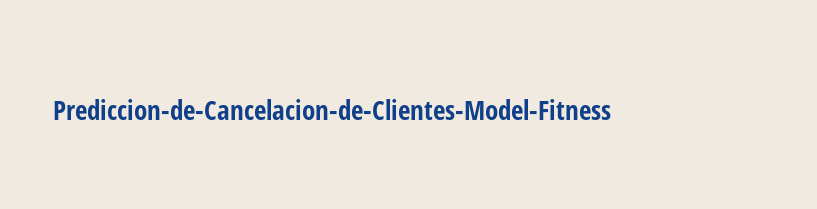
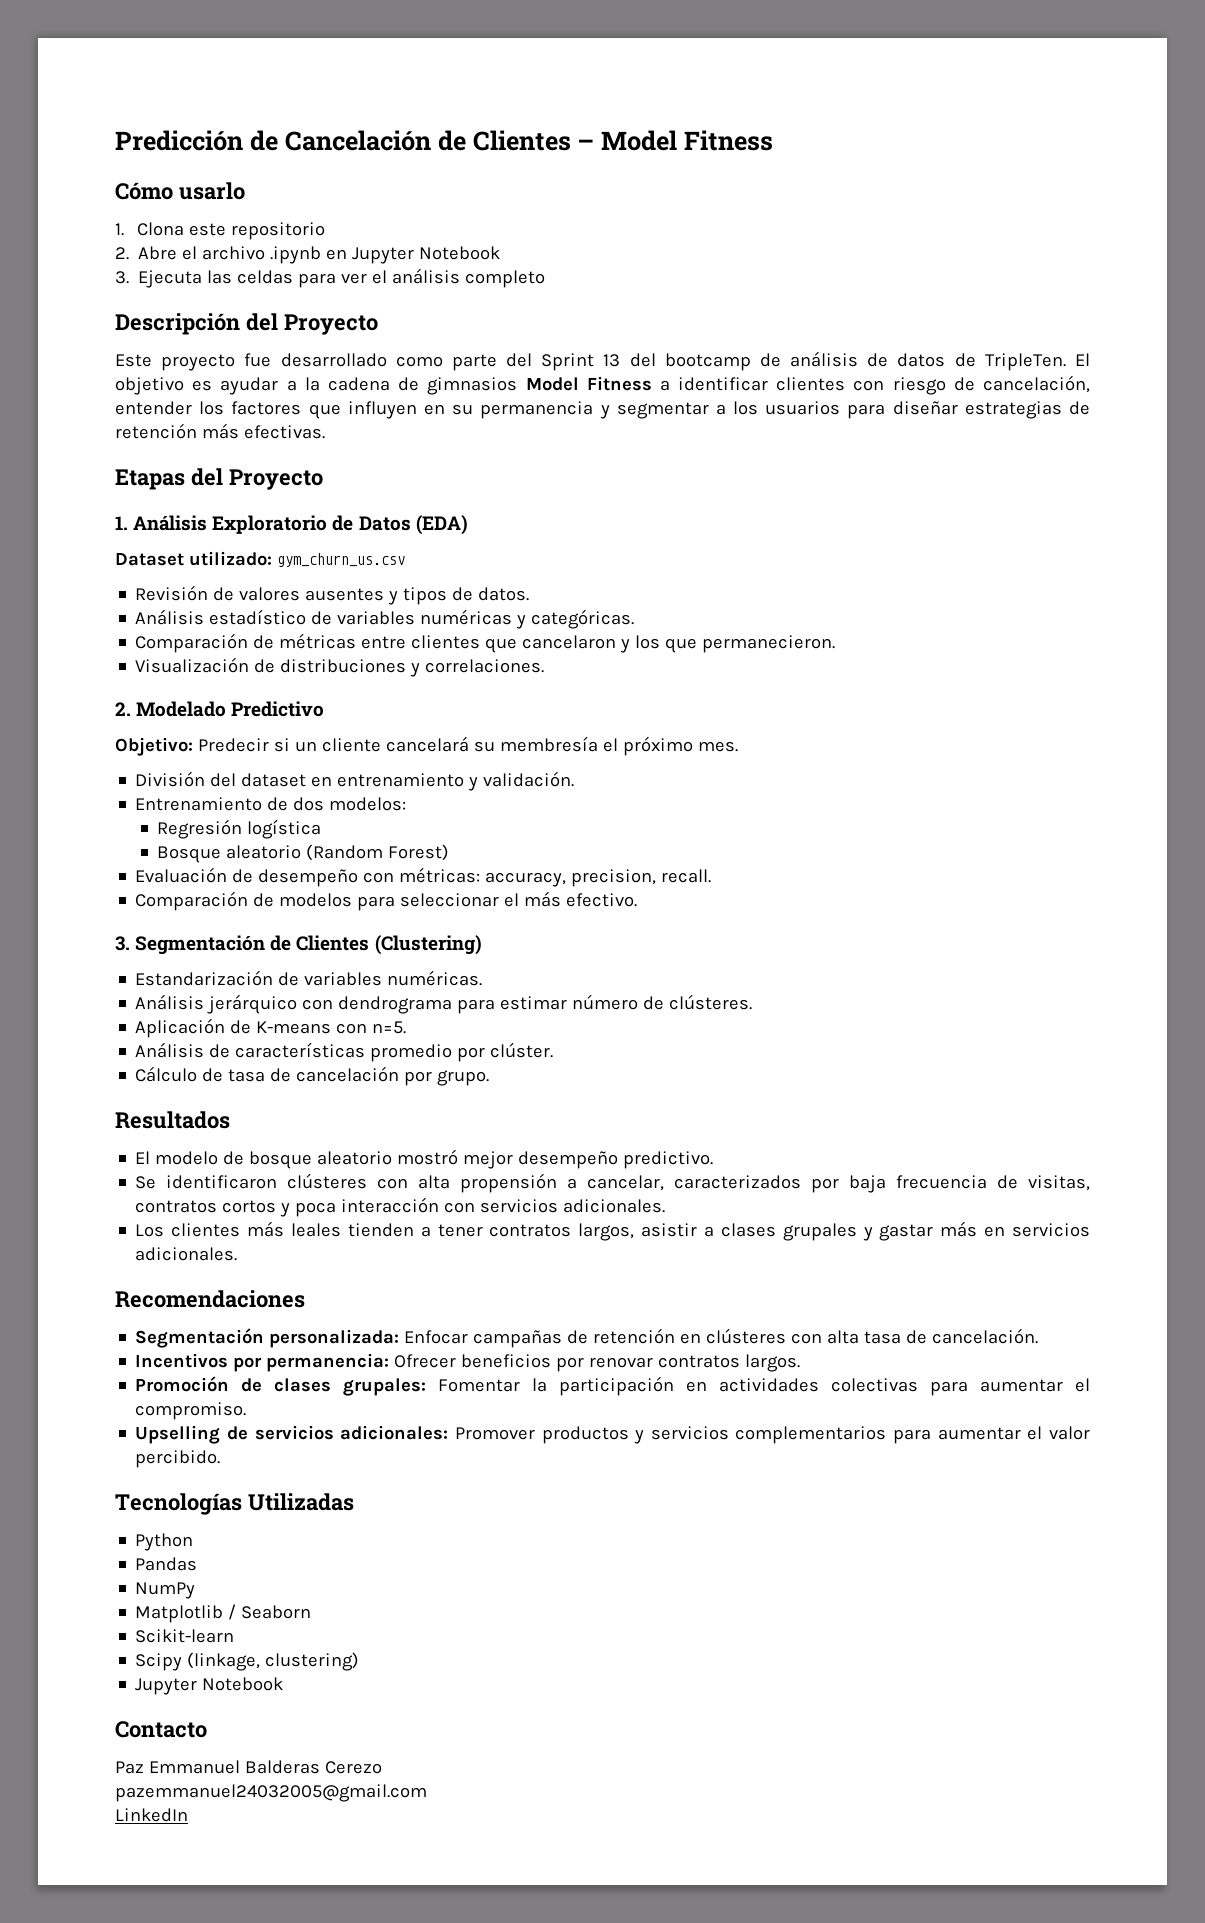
[53,99,611,120] Prediccion-de-Cancelacion-de-Clientes-Model-Fitness -> [115,130,774,151] [115,182,245,200] [115,222,326,240] [115,246,501,264] [115,268,546,288] [115,313,378,335] [115,351,1090,371] [115,375,1090,395] [115,401,1090,419] [115,423,325,439] [115,468,323,490] [115,515,468,535] [115,551,405,567] [135,585,530,605] [135,609,635,629] [135,633,836,653] [135,657,545,677] [115,701,325,717] [115,736,738,756] [135,771,575,791] [135,797,407,811] [157,819,322,839] [157,844,450,863] [135,867,712,887] [135,891,638,911] [115,935,482,955] [135,970,483,986] [135,994,753,1014] [135,1018,407,1038] [135,1042,554,1062] [135,1066,490,1086] [115,1111,230,1129] [135,1149,714,1169] [135,1173,1090,1193] [135,1197,666,1217] [135,1221,1091,1241] [135,1247,238,1261] [115,1290,305,1308] [135,1328,1039,1348] [135,1353,801,1372] [135,1376,1090,1396] [135,1402,247,1420] [135,1425,1091,1444] [135,1450,221,1468] [115,1493,354,1515] [135,1533,194,1551] [135,1557,198,1571] [135,1582,196,1599] [135,1604,312,1623] [135,1629,235,1643] [135,1652,360,1671] [135,1677,284,1695] [115,1721,207,1738] [115,1760,382,1774] [115,1784,427,1802] [115,1808,188,1822] Predicción de Cancelación de Clientes – Model Fitness // Cómo usarlo // 1. Clona este repositorio // 2. Abre el archivo .ipynb en Jupyter Notebook // 3. Ejecuta las celdas para ver el análisis completo // Descripción del Proyecto // Este proyecto fue desarrollado como parte del Sprint 13 del bootcamp de análisis de datos de TripleTen. El objetivo es ayudar a la cadena de gimnasios Model Fitness a identificar clientes con riesgo de cancelación, entender los factores que influyen en su permanencia y segmentar a los usuarios para diseñar estrategias de retención más efectivas. // Etapas del Proyecto // 1. Análisis Exploratorio de Datos (EDA) // Dataset utilizado: gym_churn_us.csv // Revisión de valores ausentes y tipos de datos. // Análisis estadístico de variables numéricas y categóricas. // Comparación de métricas entre clientes que cancelaron y los que permanecieron. // Visualización de distribuciones y correlaciones. // 2. Modelado Predictivo // Objetivo: Predecir si un cliente cancelará su membresía el próximo mes. // División del dataset en entrenamiento y validación. // Entrenamiento de dos modelos: // Regresión logística // Bosque aleatorio (Random Forest) // Evaluación de desempeño con métricas: accuracy, precision, recall. // Comparación de modelos para seleccionar el más efectivo. // 3. Segmentación de Clientes (Clustering) // Estandarización de variables numéricas. // Análisis jerárquico con dendrograma para estimar número de clústeres. // Aplicación de K-means con n=5. // Análisis de características promedio por clúster. // Cálculo de tasa de cancelación por grupo. // Resultados // El modelo de bosque aleatorio mostró mejor desempeño predictivo. // Se identificaron clústeres con alta propensión a cancelar, caracterizados por baja frecuencia de visitas, contratos cortos y poca interacción con servicios adicionales. // Los clientes más leales tienden a tener contratos largos, asistir a clases grupales y gastar más en servicios adicionales. // Recomendaciones // Segmentación personalizada: Enfocar campañas de retención en clústeres con alta tasa de cancelación. // Incentivos por permanencia: Ofrecer beneficios por renovar contratos largos. // Promoción de clases grupales: Fomentar la participación en actividades colectivas para aumentar el compromiso. // Upselling de servicios adicionales: Promover productos y servicios complementarios para aumentar el valor percibido. // Tecnologías Utilizadas // Python // Pandas // NumPy // Matplotlib / Seaborn // Scikit-learn // Scipy (linkage, clustering) // Jupyter Notebook // Contacto // Paz Emmanuel Balderas Cerezo // pazemmanuel24032005@gmail.com // LinkedIn

